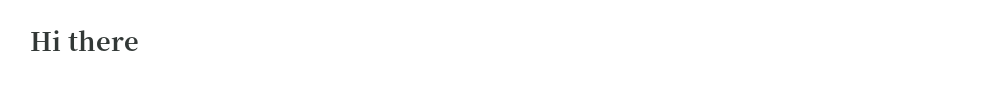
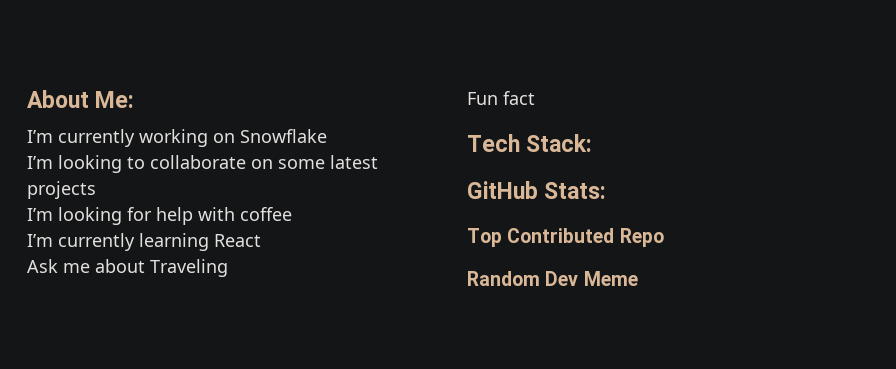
[30,30,139,51] Hi there -> [27,90,135,108] [27,129,327,147] [27,155,378,173] [27,181,96,199] [27,207,292,225] [27,233,261,251] [27,259,228,277] [467,91,535,105] [467,134,593,152] [467,181,607,199] [467,228,664,247] [467,271,638,286] About Me: // I’m currently working on Snowflake // I’m looking to collaborate on some latest projects // I’m looking for help with coffee // I’m currently learning React // Ask me about Traveling // Fun fact // Tech Stack: // GitHub Stats: // Top Contributed Repo // Random Dev Meme

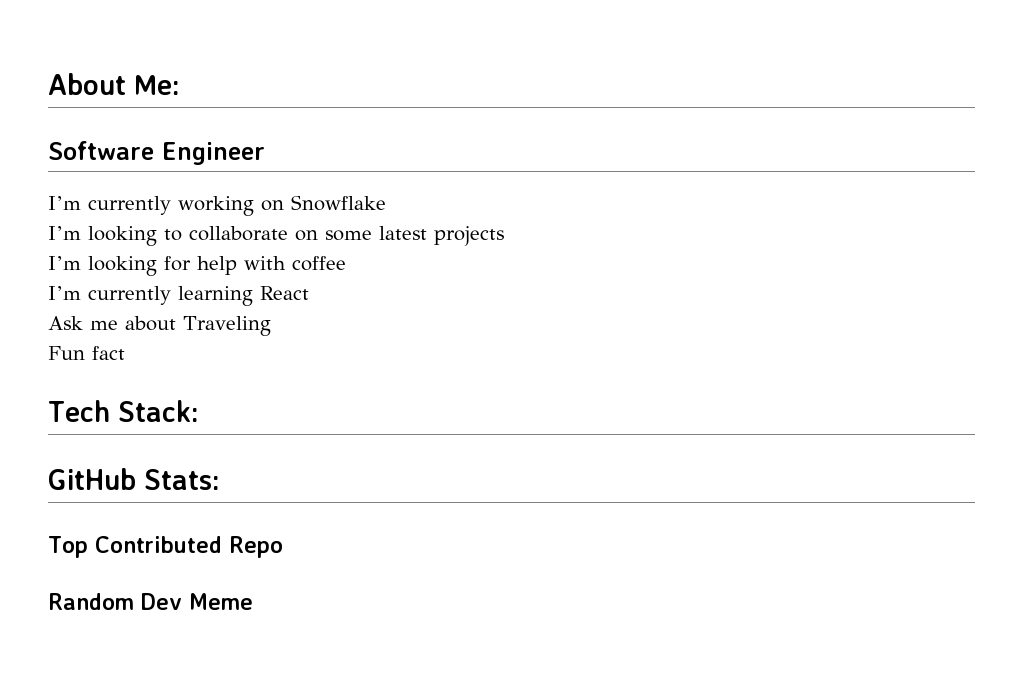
(135, 99) none -> [48,141,265,165] // Software Engineer

